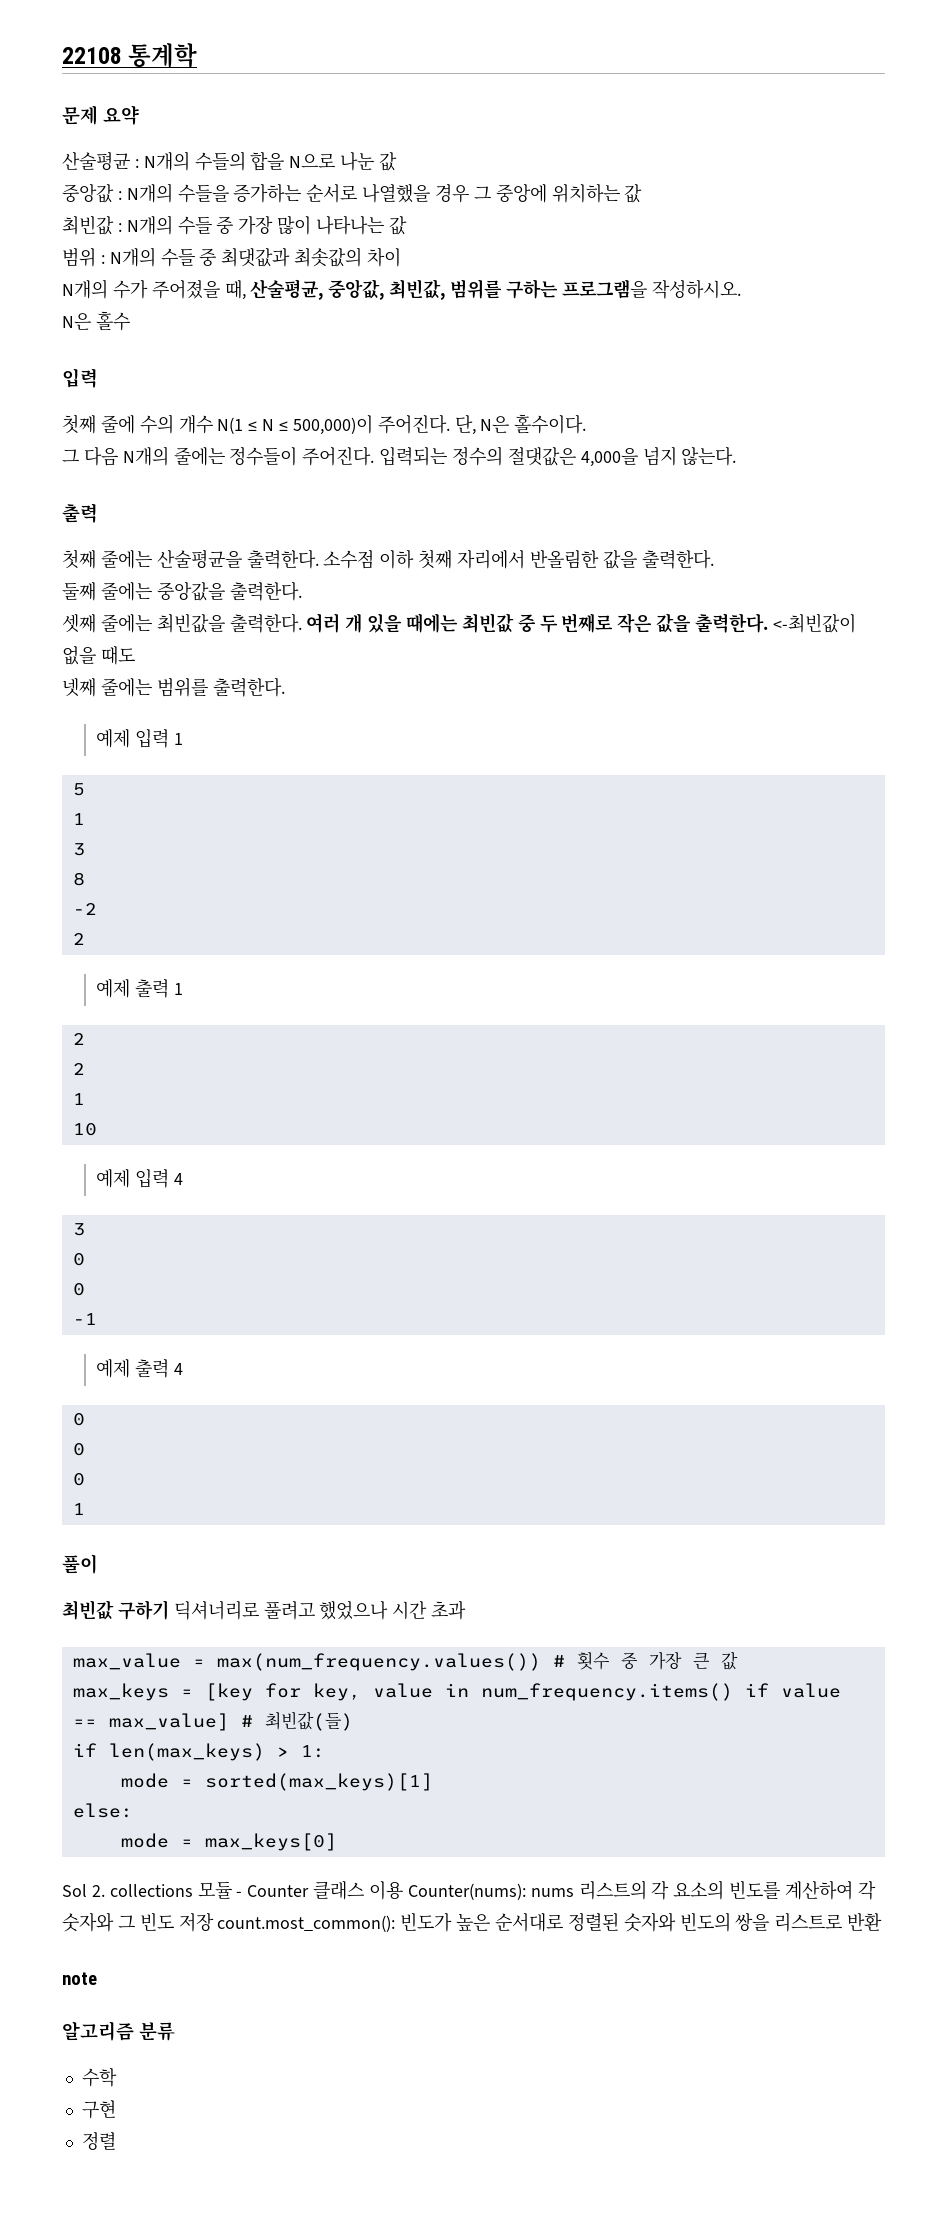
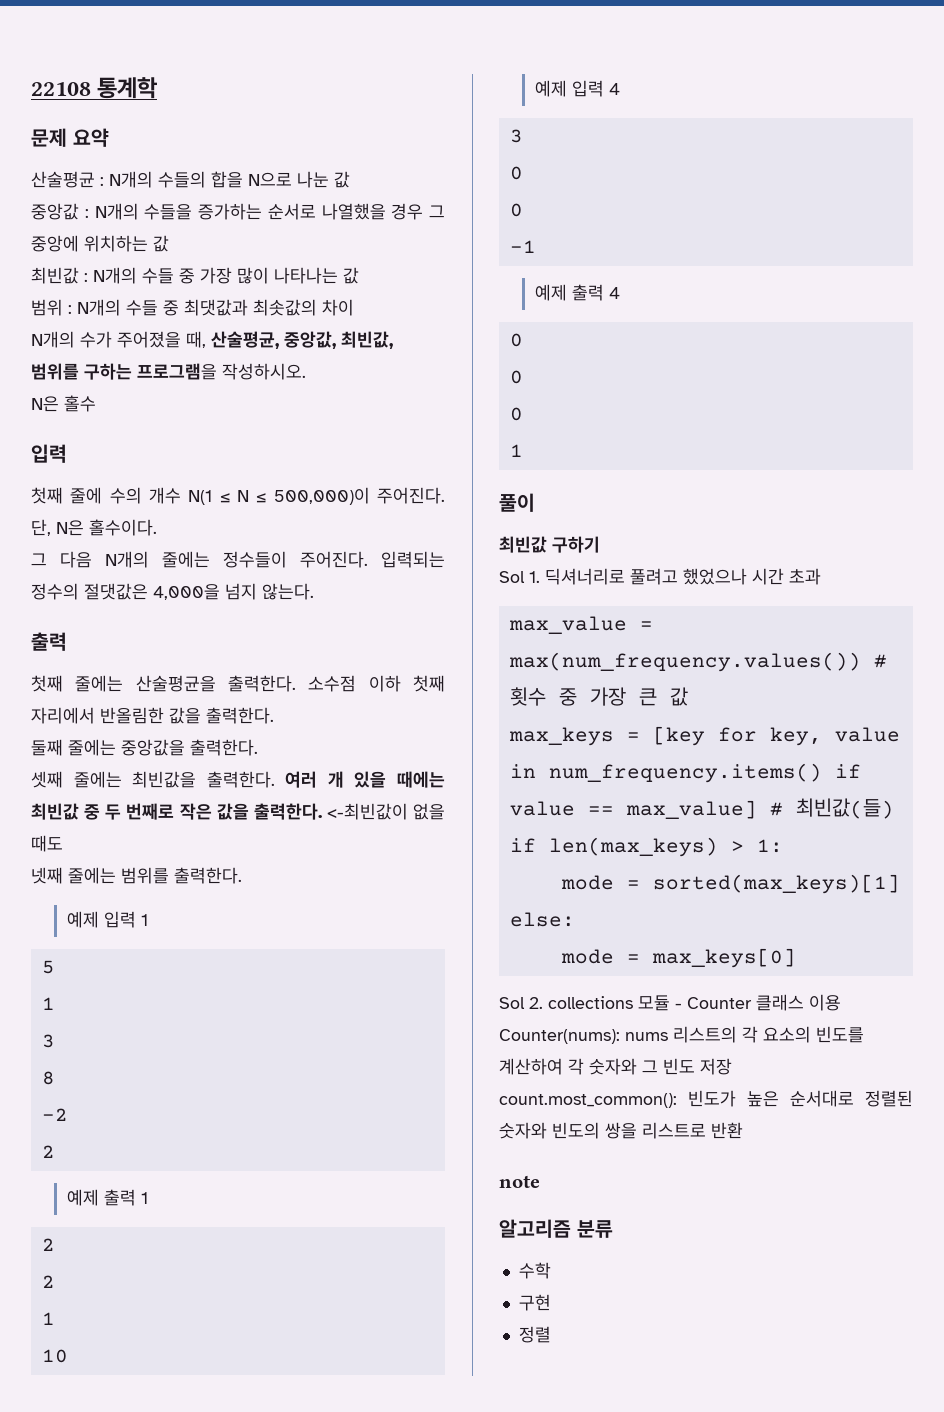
(169, 1610) none -> [499,571,540,583] // Sol 1.

